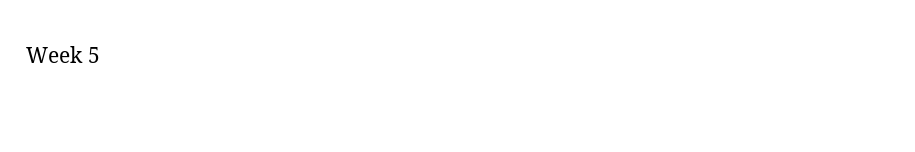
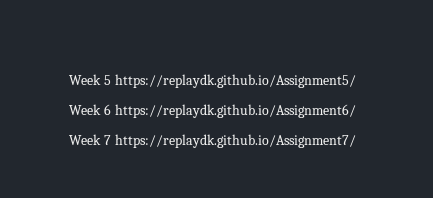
(100, 55) none -> [114,74,356,88] [69,104,356,118] [69,134,356,148] https://replaydk.github.io/Assignment5/ // Week 6 https://replaydk.github.io/Assignment6/ // Week 7 https://replaydk.github.io/Assignment7/

